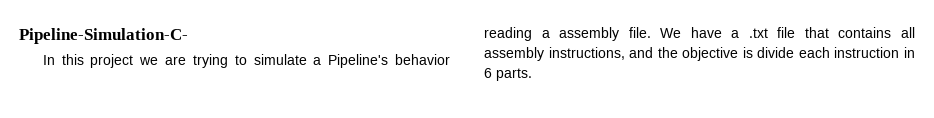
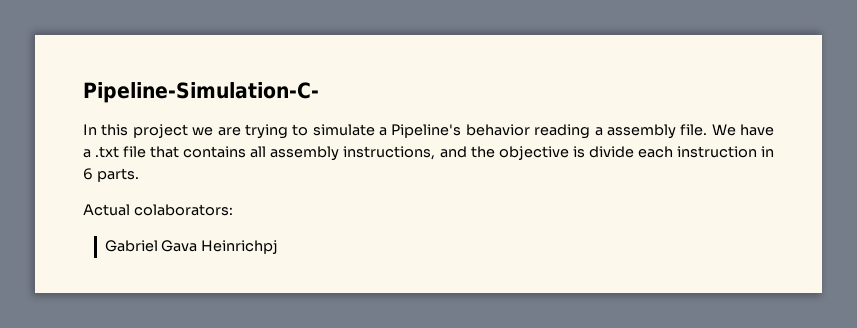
(532, 74) none -> [83,204,233,216] [104,240,279,254] // Actual colaborators: // Gabriel Gava Heinrichpj

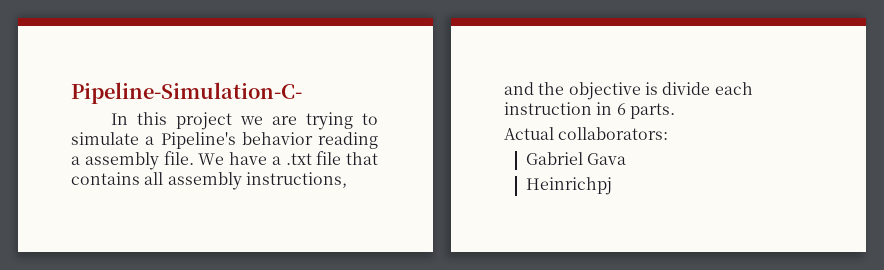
[133,204,233,216] colaborators: -> [558,127,669,140] collaborators:
(198, 246) none -> (627, 159) //

